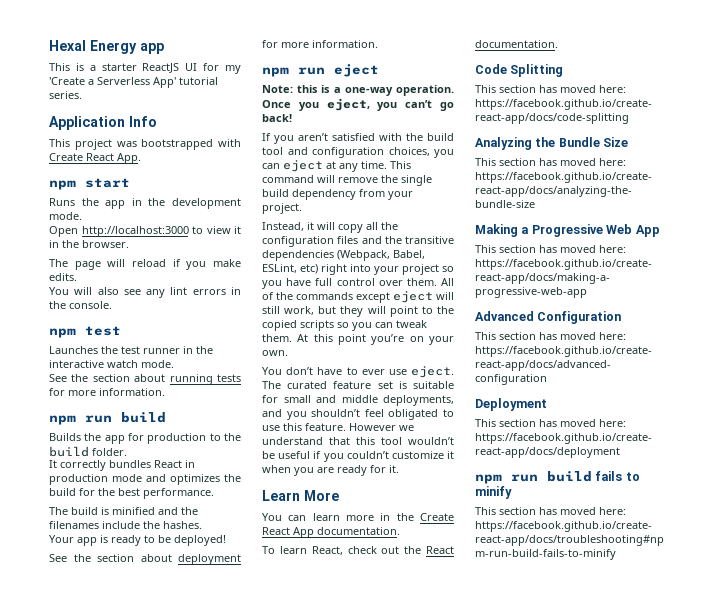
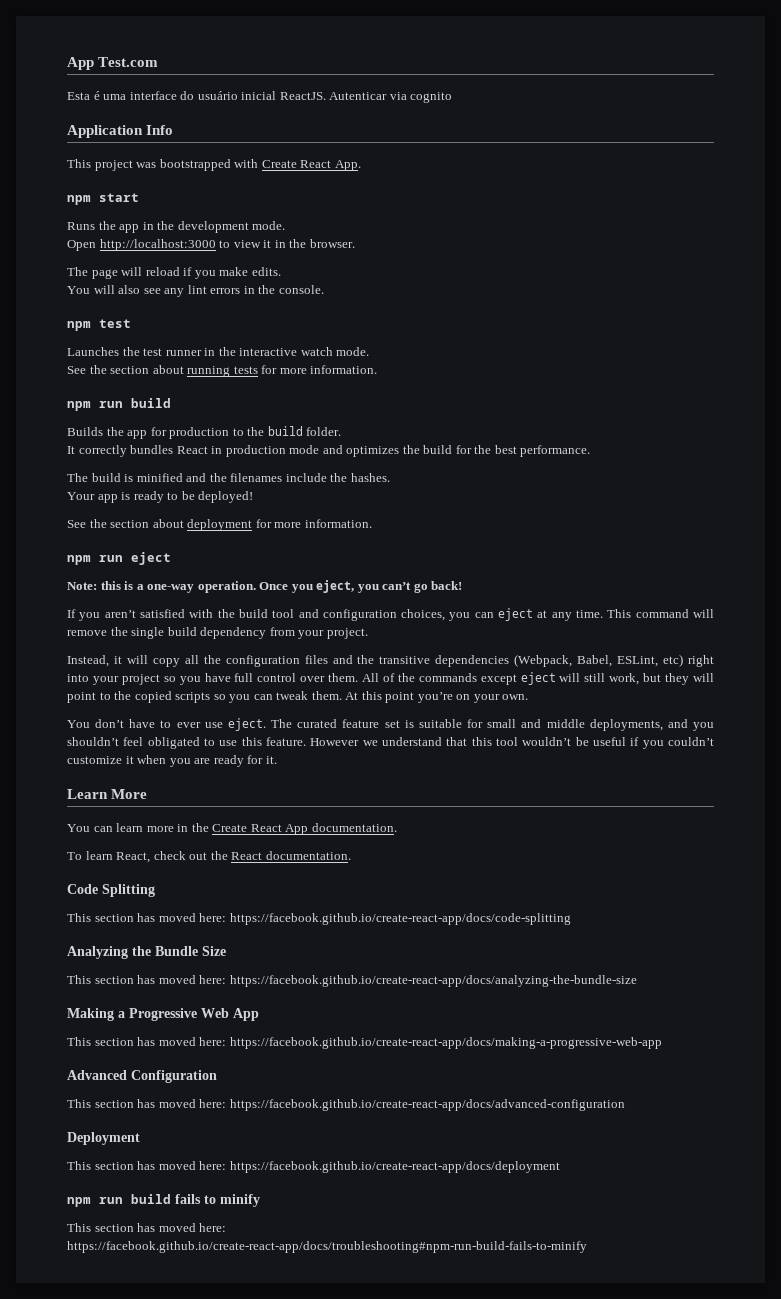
[49,40,164,54] [49,63,242,74] [49,77,218,88] [49,91,82,99] Hexal Energy app // This is a starter ReactJS UI for my 'Create a Serverless App' tutorial series. -> [67,57,159,70] [67,91,453,103] App Test.com // Esta é uma interface do usuário inicial ReactJS. Autenticar via cognito

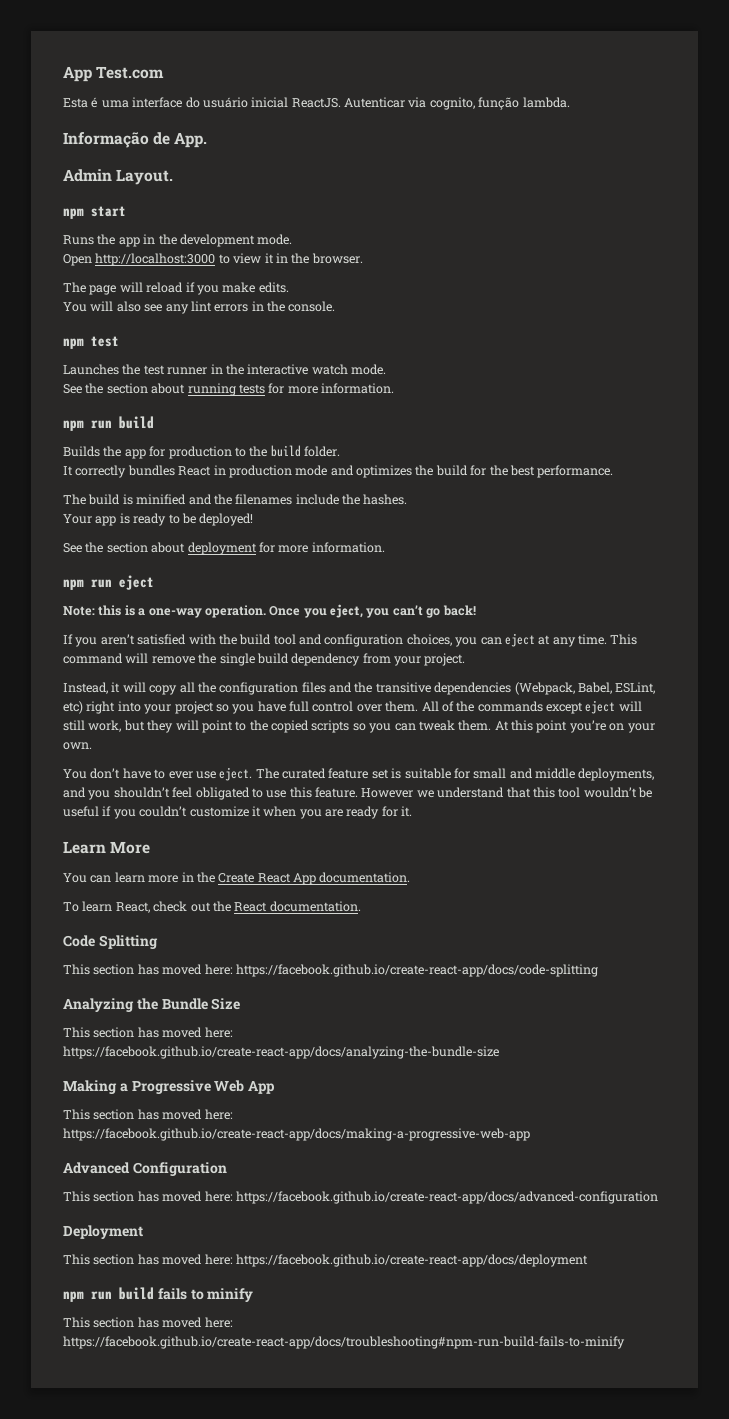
[410,92,453,103] [67,125,174,138] [67,159,361,171] cognito // Application Info // This project was bootstrapped with Create React App. -> [429,97,570,110] [63,132,208,148] [63,169,174,185] cognito, função lambda. // Informação de App. // Admin Layout.

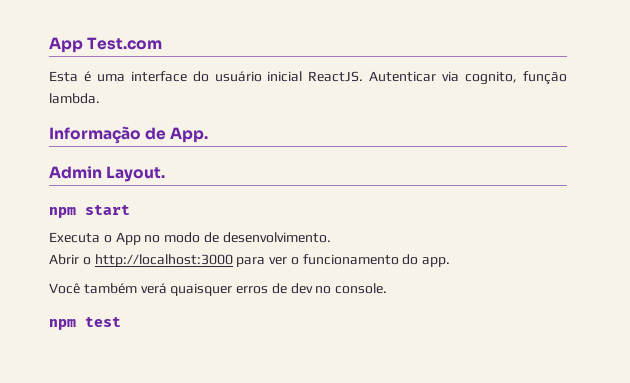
[63,234,293,247] [63,253,363,266] [63,282,289,295] [63,301,336,314] [63,336,119,349] [63,364,386,375] [63,383,394,396] [63,416,154,431] [63,445,340,459] [63,465,614,478] [63,494,408,505] [63,513,254,526] [63,542,385,555] [63,575,154,590] [63,604,476,618] [63,633,638,647] [63,653,466,666] [63,682,656,695] [63,700,642,714] [63,720,655,733] [63,742,92,750] [63,767,655,781] [63,787,652,800] [63,806,413,819] [63,841,151,854] [63,872,411,885] [63,901,361,913] [63,935,158,949] [63,964,598,977] [63,998,241,1012] [63,1027,233,1038] [63,1046,499,1059] [63,1080,276,1094] [63,1109,233,1120] [63,1128,530,1141] [63,1162,227,1176] [63,1191,658,1204] [63,1225,143,1239] [63,1254,588,1267] [63,1287,254,1302] [63,1317,233,1328] [63,1336,625,1349] Runs the app in the development mode. // Open http://localhost:3000 to view it in the browser. // The page will reload if you make edits. // You will also see any lint errors in the console. // npm test // Launches the test runner in the interactive watch mode. // See the section about running tests for more information. // npm run build // Builds the app for production to the build folder. // It correctly bundles React in production mode and optimizes the build for the best performance. // The build is minified and the filenames include the hashes. // Your app is ready to be deployed! // See the section about deployment for more information. // npm run eject // Note: this is a one-way operation. Once you eject, you can’t go back! // If you aren’t satisfied with the build tool and configuration choices, you can eject at any time. This command will remove the single build dependency from your project. // Instead, it will copy all the configuration files and the transitive dependencies (Webpack, Babel, ESLint, etc) right into your project so you have full control over them. All of the commands except eject will still work, but they will point to the copied scripts so you can tweak them. At this point you’re on your own. // You don’t have to ever use eject. The curated feature set is suitable for small and middle deployments, and you shouldn’t feel obligated to use this feature. However we understand that this tool wouldn’t be useful if you couldn’t customize it when you are ready for it. // Learn More // You can learn more in the Create React App documentation. // To learn React, check out the React documentation. // Code Splitting // This section has moved here: https://facebook.github.io/create-react-app/docs/code-splitting // Analyzing the Bundle Size // This section has moved here: https://facebook.github.io/create-react-app/docs/analyzing-the-bundle-size // Making a Progressive Web App // This section has moved here: https://facebook.github.io/create-react-app/docs/making-a-progressive-web-app // Advanced Configuration // This section has moved here: https://facebook.github.io/create-react-app/docs/advanced-configuration // Deployment // This section has moved here: https://facebook.github.io/create-react-app/docs/deployment // npm run build fails to minify // This section has moved here: https://facebook.github.io/create-react-app/docs/troubleshooting#npm-run-build-fails-to-minify -> [49,232,331,245] [49,254,451,267] [49,283,388,296] [49,317,121,330] Executa o App no modo de desenvolvimento. // Abrir o http://localhost:3000 para ver o funcionamento do app. // Você também verá quaisquer erros de dev no console. // npm test

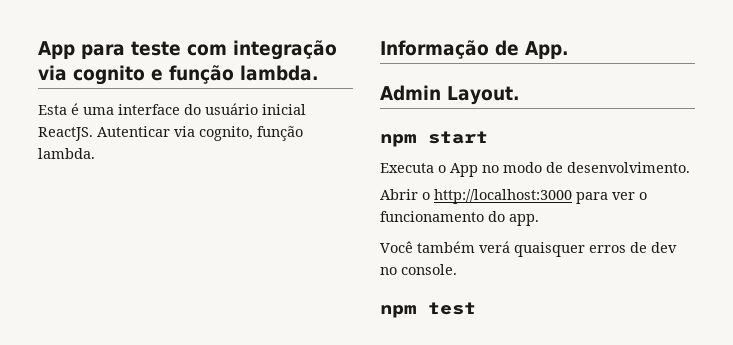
[49,37,163,53] App Test.com -> [38,40,337,60] [38,65,319,85] App para teste com integração via cognito e função lambda.

